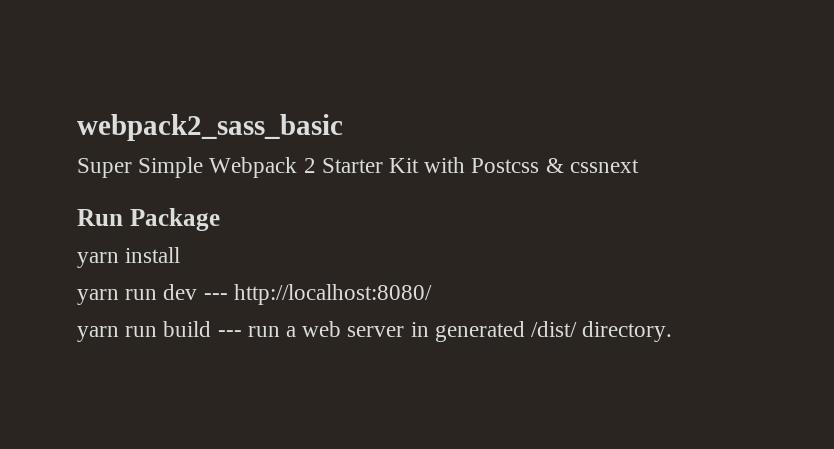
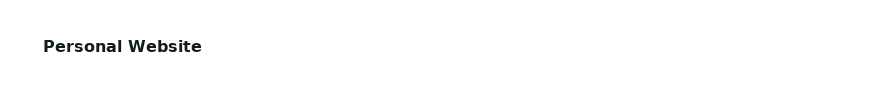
[77,114,343,141] [77,157,639,178] [77,208,220,231] [77,247,181,268] [77,284,432,305] [77,321,673,342] webpack2_sass_basic // Super Simple Webpack 2 Starter Kit with Postcss & cssnext // Run Package // yarn install // yarn run dev --- http://localhost:8080/ // yarn run build --- run a web server in generated /dist/ directory. -> [43,40,202,52] Personal Website

